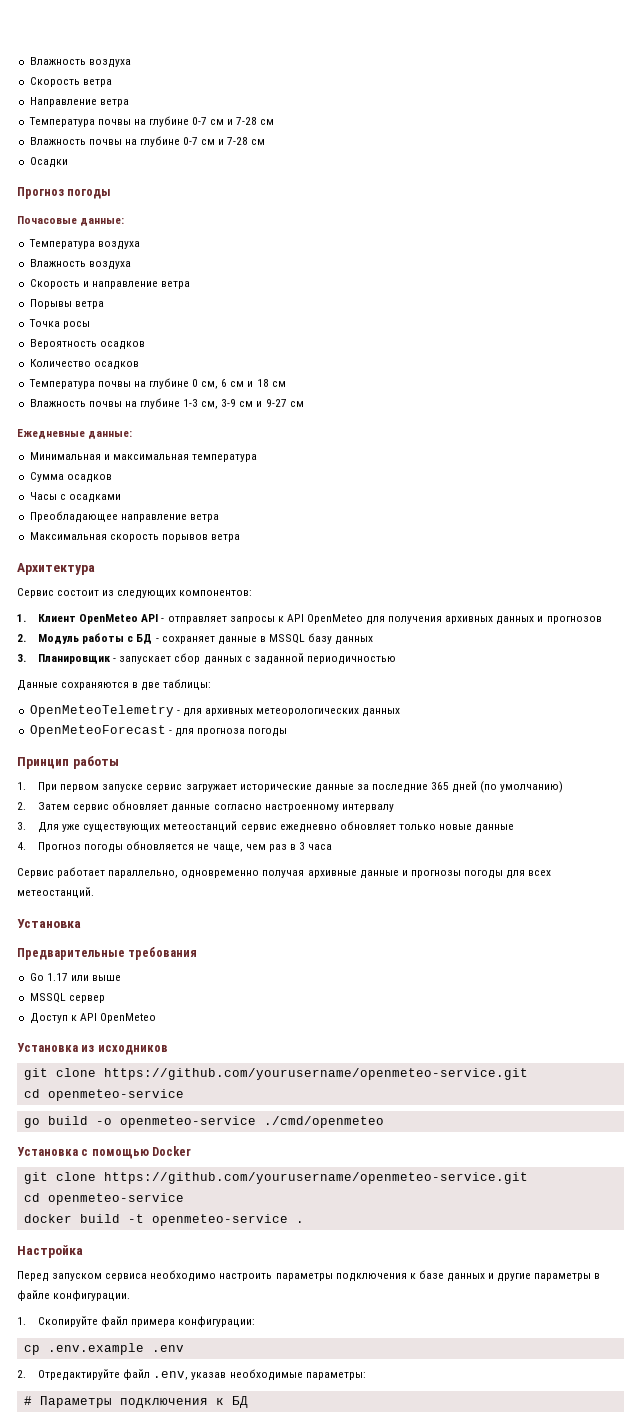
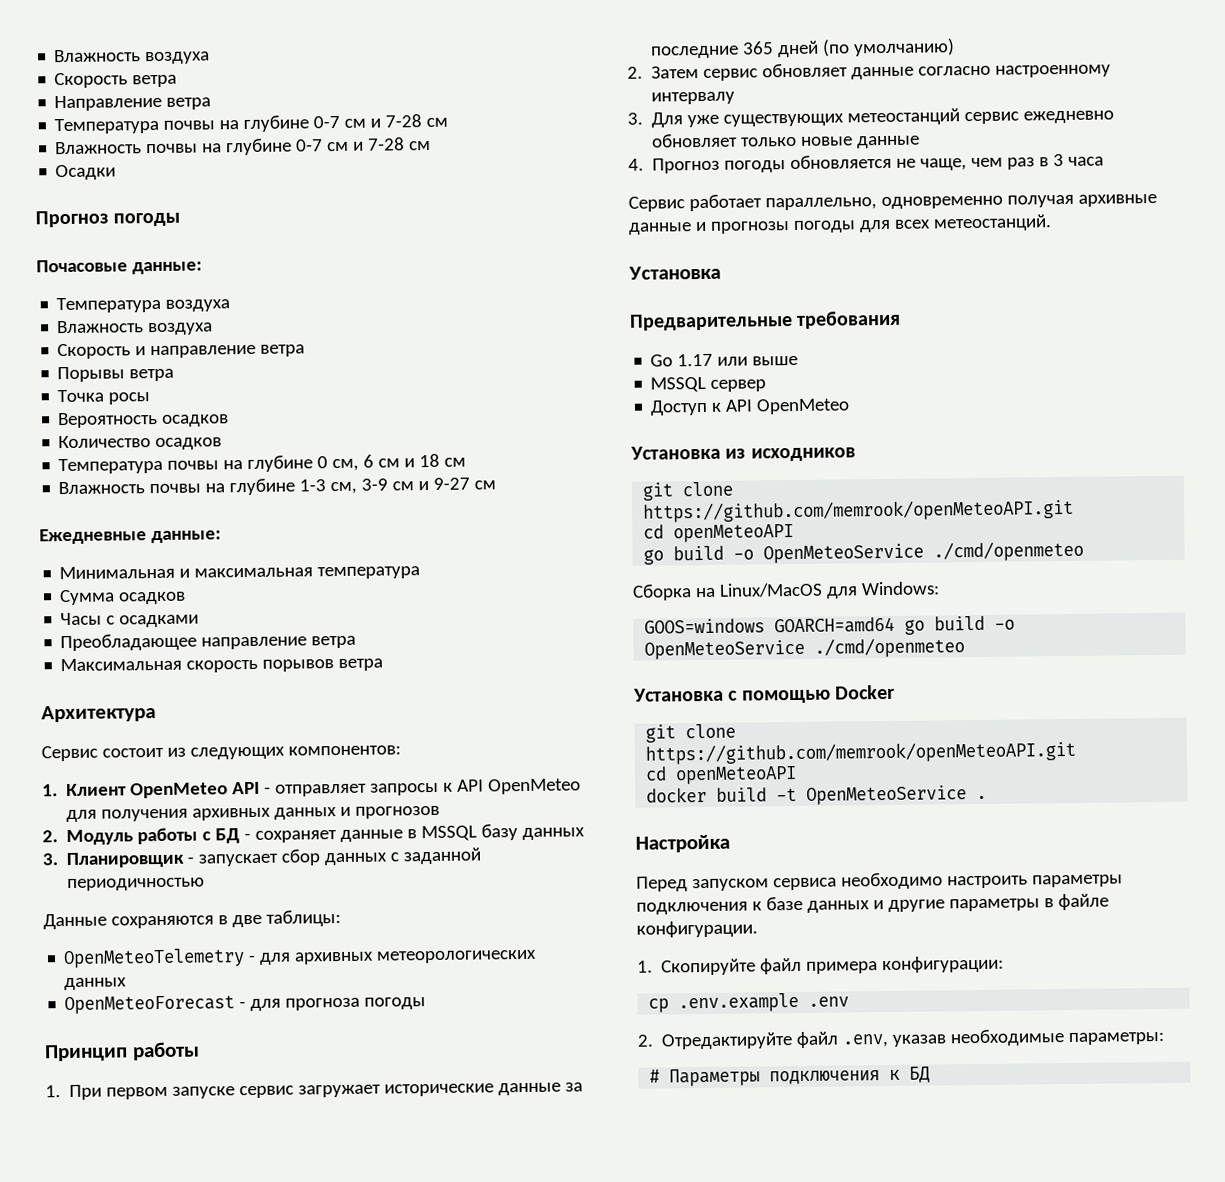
[103,1068,528,1080] [23,1089,184,1101] [23,1116,256,1128] https://github.com/yourusername/openmeteo-service.git // cd openmeteo-service // go build -o openmeteo-service -> [643,498,1075,523] [643,523,795,543] [643,540,1085,565] [632,581,940,601] [644,615,1016,635] [644,639,806,660] https://github.com/memrook/openMeteoAPI.git // cd openMeteoAPI // go build -o OpenMeteoService ./cmd/openmeteo // Сборка на Linux/MacOS для Windows: // GOOS=windows GOARCH=amd64 go build -o OpenMeteoService
[103,1172,528,1184] [23,1193,184,1205] https://github.com/yourusername/openmeteo-service.git // cd openmeteo-service -> [645,740,1077,765] [645,765,798,785] https://github.com/memrook/openMeteoAPI.git // cd openMeteoAPI
[151,1214,288,1226] openmeteo-service -> [806,785,968,805] OpenMeteoService

